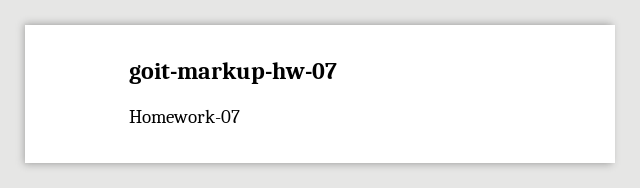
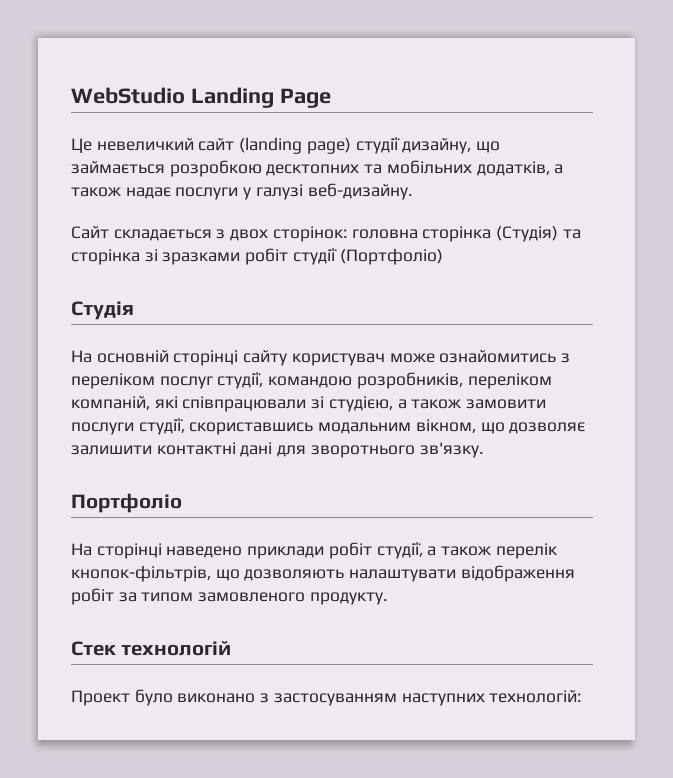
[129,62,337,84] [129,109,240,123] goit-markup-hw-07 // Homework-07 -> [71,87,331,108] [71,137,501,154] [71,160,564,177] [71,183,412,200] [71,226,581,242] [71,248,443,265] [71,301,134,320] [71,350,571,366] [71,372,552,389] [71,396,547,412] [71,418,586,435] [71,442,483,458] [71,493,182,513] [71,542,558,559] [71,565,575,582] [71,588,387,605] [71,641,231,656] [71,689,582,706] WebStudio Landing Page // Це невеличкий сайт (landing page) студії дизайну, що займається розробкою десктопних та мобільних додатків, а також надає послуги у галузі веб-дизайну. // Сайт складається з двох сторінок: головна сторінка (Студія) та сторінка зі зразками робіт студії (Портфоліо) // Студія // На основній сторінці сайту користувач може ознайомитись з переліком послуг студії, командою розробників, переліком компаній, які співпрацювали зі студією, а також замовити послуги студії, скориставшись модальним вікном, що дозволяє залишити контактні дані для зворотнього зв'язку. // Портфоліо // На сторінці наведено приклади робіт студії, а також перелік кнопок-фільтрів, що дозволяють налаштувати відображення робіт за типом замовленого продукту. // Стек технологій // Проект було виконано з застосуванням наступних технологій:

